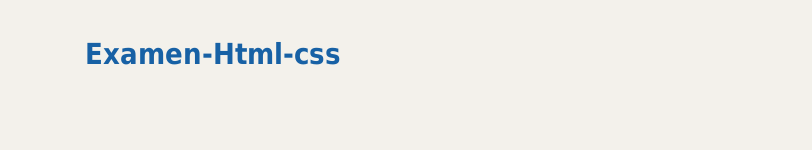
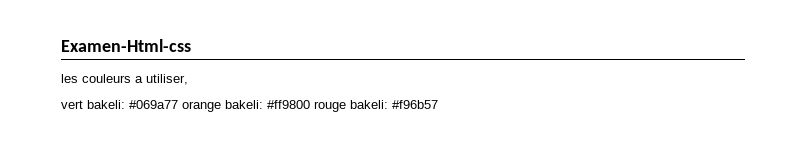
(341, 53) none -> [61,74,188,85] [61,100,438,112] // les couleurs a utiliser, // vert bakeli: #069a77 orange bakeli: #ff9800 rouge bakeli: #f96b57

